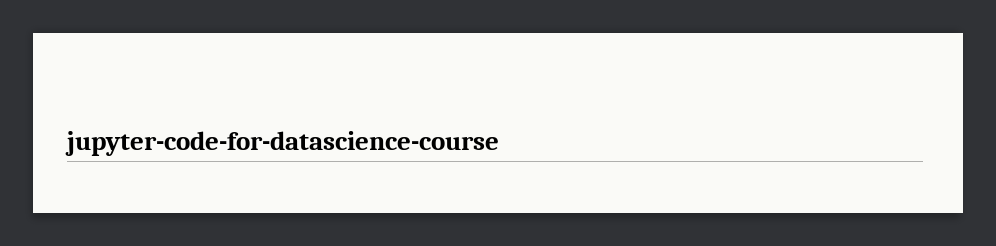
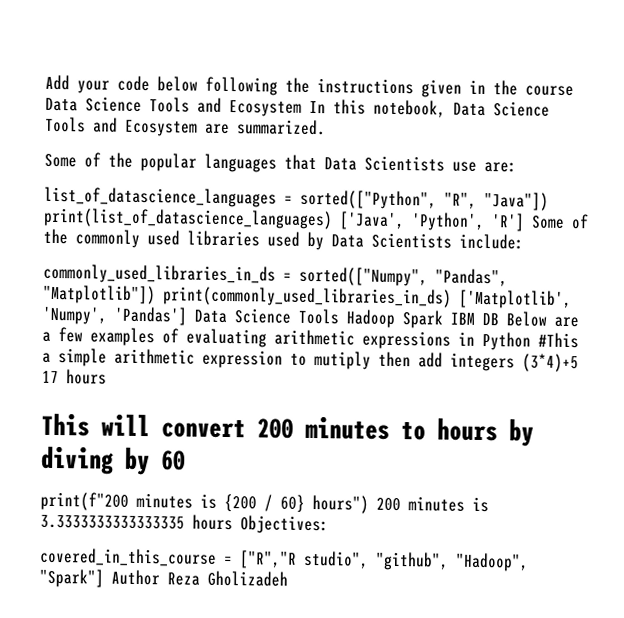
[65,131,499,156] jupyter-code-for-datascience-course -> [45,74,574,98] [45,96,550,118] [45,116,326,137] [44,152,517,173] [44,186,549,211] [43,207,589,232] [43,228,524,251] [43,263,508,287] [43,284,572,310] [42,306,579,329] [42,327,579,351] [42,348,579,373] [42,369,107,385] [41,412,534,447] [41,445,186,476] [40,491,489,514] [40,514,329,535] [39,547,529,572] [39,568,288,588] Add your code below following the instructions given in the course Data Science Tools and Ecosystem In this notebook, Data Science Tools and Ecosystem are summarized. // Some of the popular languages that Data Scientists use are: // list_of_datascience_languages = sorted(["Python", "R", "Java"]) print(list_of_datascience_languages) ['Java', 'Python', 'R'] Some of the commonly used libraries used by Data Scientists include: // commonly_used_libraries_in_ds = sorted(["Numpy", "Pandas", "Matplotlib"]) print(commonly_used_libraries_in_ds) ['Matplotlib', 'Numpy', 'Pandas'] Data Science Tools Hadoop Spark IBM DB Below are a few examples of evaluating arithmetic expressions in Python #This a simple arithmetic expression to mutiply then add integers (3*4)+5 17 hours // This will convert 200 minutes to hours by diving by 60 // print(f"200 minutes is {200 / 60} hours") 200 minutes is 3.3333333333333335 hours Objectives: // covered_in_this_course = ["R","R studio", "github", "Hadoop", "Spark"] Author Reza Gholizadeh

